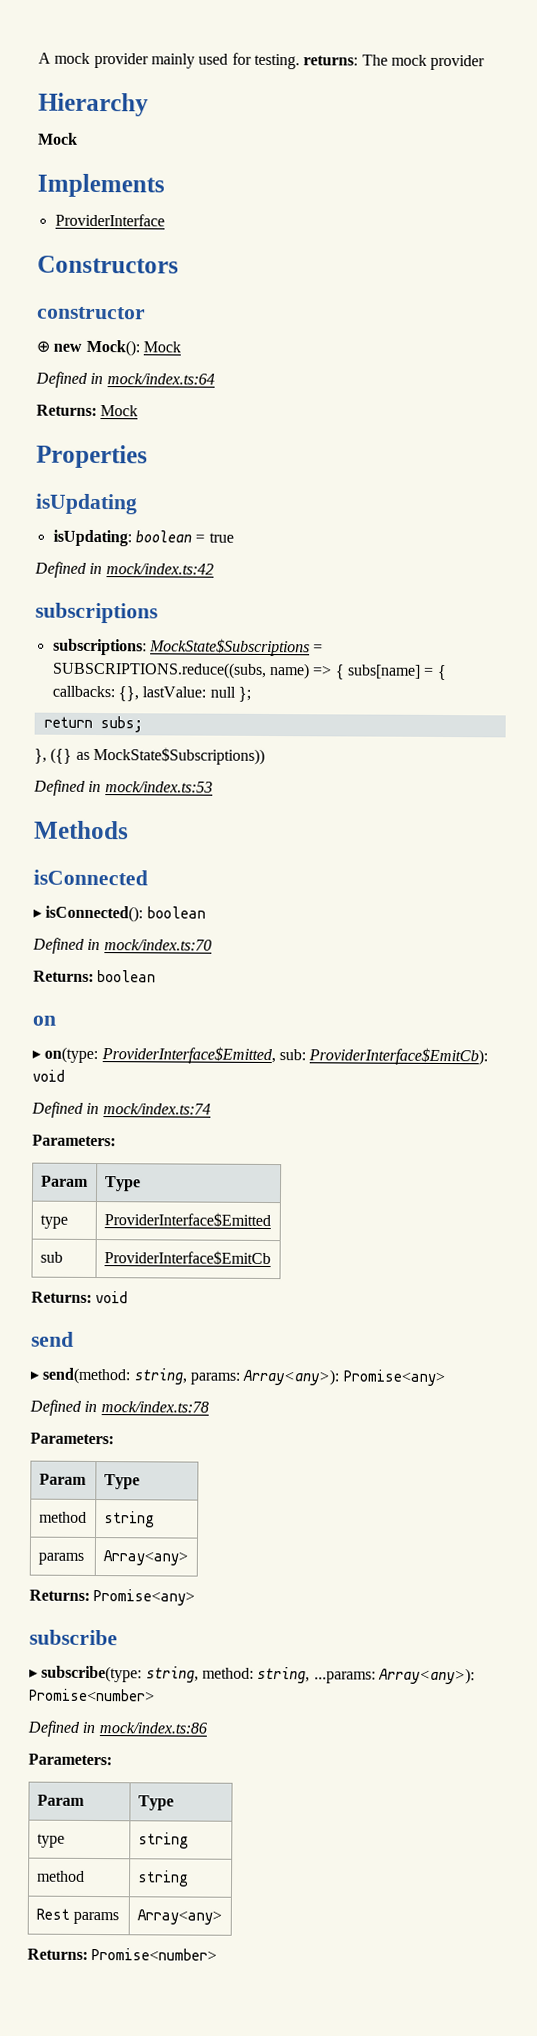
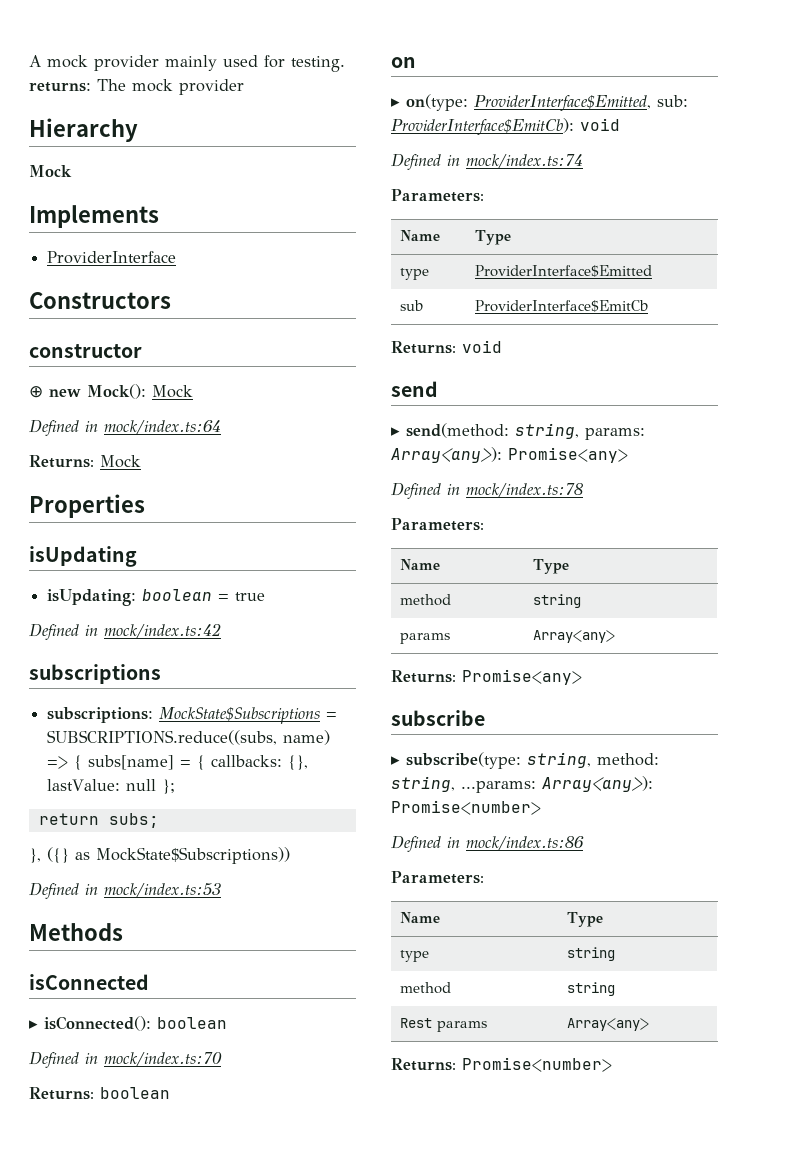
[40,1175,89,1187] Param -> [400,230,441,241] Name
[38,1473,87,1485] Param -> [400,559,441,570] Name
[36,1794,85,1806] Param -> [400,912,441,923] Name

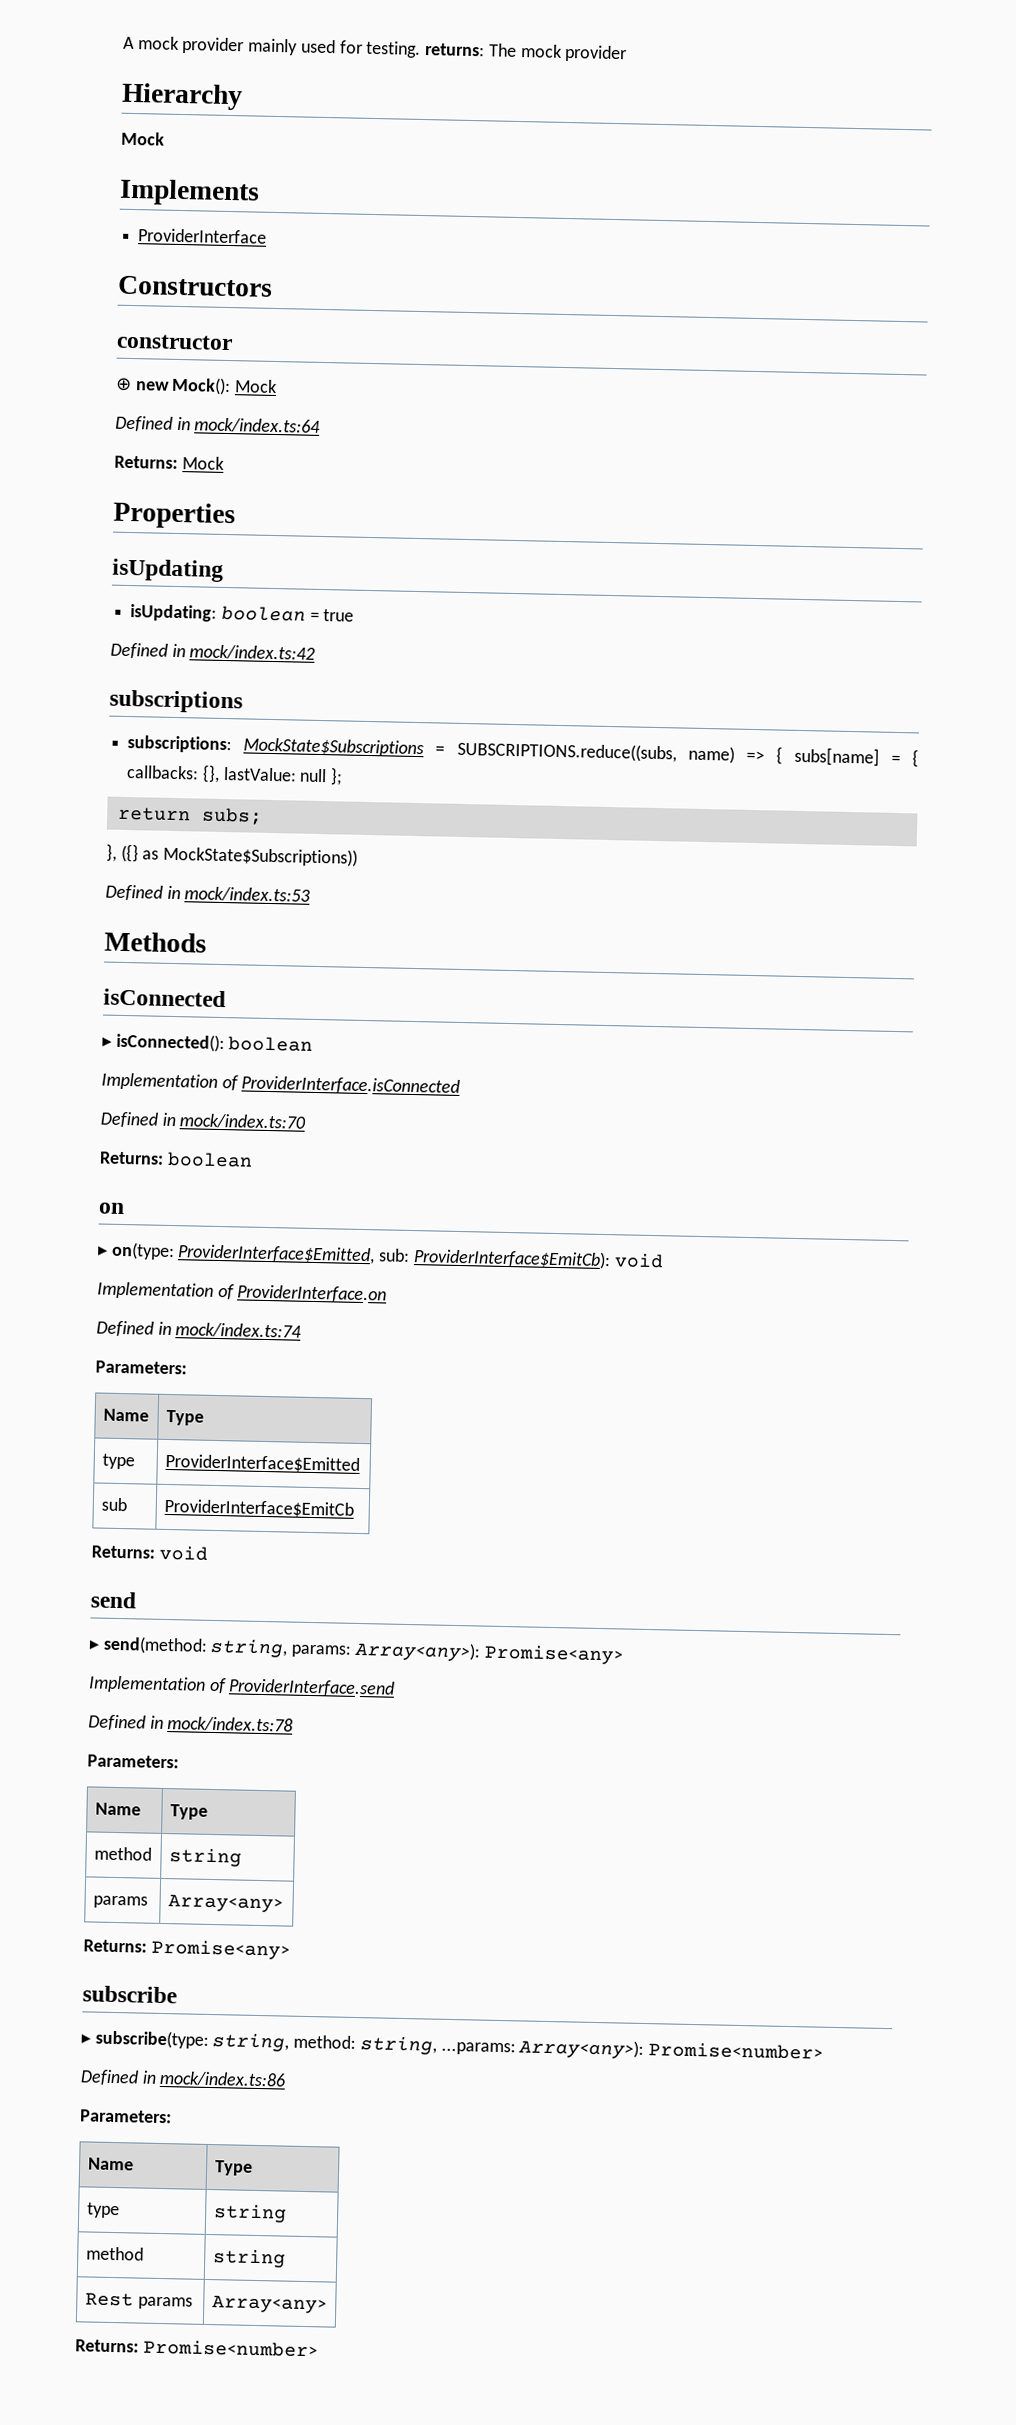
(227, 1023) none -> [101,1072,461,1095] // Implementation of ProviderInterface.isConnected
(620, 124) none -> [97,1281,388,1303] // Implementation of ProviderInterface.on
(628, 455) none -> [88,1675,396,1697] // Implementation of ProviderInterface.send

